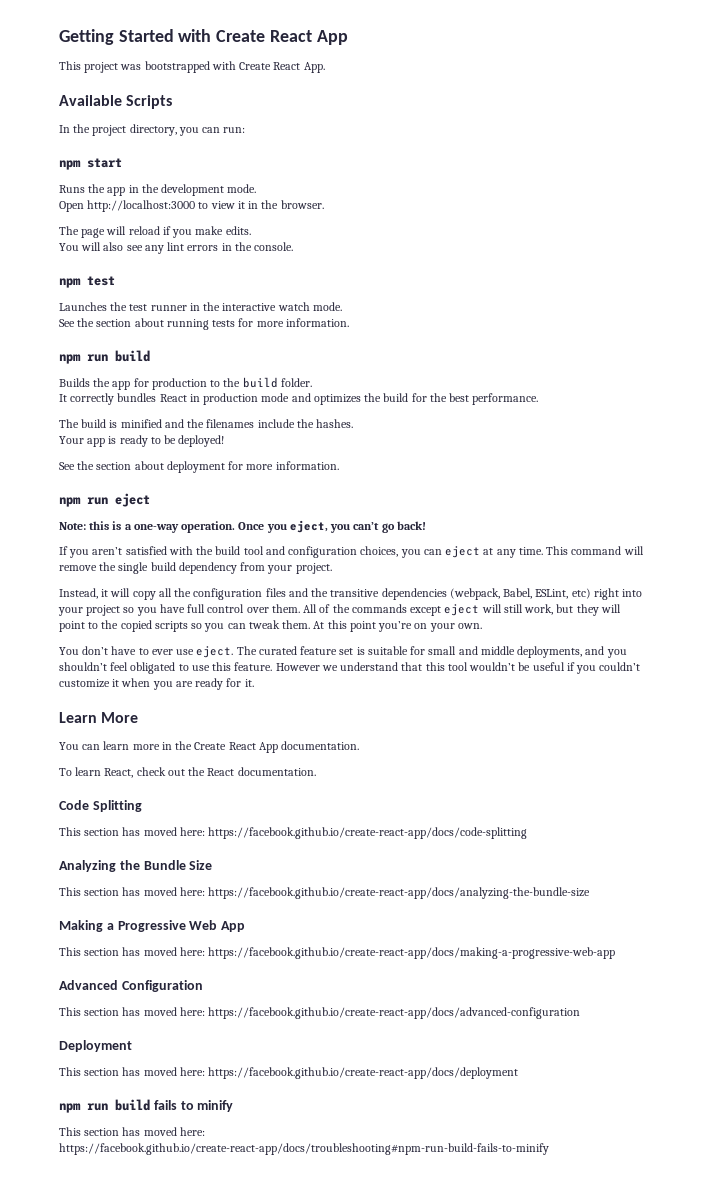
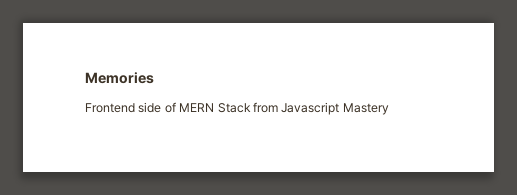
[59,29,348,45] [59,61,325,73] [59,95,173,109] [59,124,246,136] [59,158,122,170] [59,184,257,196] [59,200,324,212] [59,226,251,238] [59,242,294,254] [59,276,115,288] [59,302,342,311] [59,318,349,330] [59,350,150,364] [59,377,312,390] [59,393,539,405] [59,419,354,428] [59,435,225,447] [59,461,339,473] [59,493,150,507] [59,520,426,533] [59,546,644,558] [59,562,332,574] [59,588,643,600] [58,604,621,616] [59,620,482,632] [59,646,627,658] [59,662,641,674] [59,678,254,690] [59,712,139,723] [59,741,360,753] [59,767,316,778] [59,800,142,812] [59,827,528,839] [59,860,213,872] [59,887,591,899] [59,920,246,932] [59,947,616,959] [59,980,203,992] [59,1007,581,1019] [59,1040,132,1052] [59,1067,519,1079] [59,1099,234,1113] [59,1127,205,1136] [59,1143,549,1155] Getting Started with Create React App // This project was bootstrapped with Create React App. // Available Scripts // In the project directory, you can run: // npm start // Runs the app in the development mode. // Open http://localhost:3000 to view it in the browser. // The page will reload if you make edits. // You will also see any lint errors in the console. // npm test // Launches the test runner in the interactive watch mode. // See the section about running tests for more information. // npm run build // Builds the app for production to the build folder. // It correctly bundles React in production mode and optimizes the build for the best performance. // The build is minified and the filenames include the hashes. // Your app is ready to be deployed! // See the section about deployment for more information. // npm run eject // Note: this is a one-way operation. Once you eject, you can’t go back! // If you aren’t satisfied with the build tool and configuration choices, you can eject at any time. This command will remove the single build dependency from your project. // Instead, it will copy all the configuration files and the transitive dependencies (webpack, Babel, ESLint, etc) right into your project so you have full control over them. All of the commands except eject will still work, but they will point to the copied scripts so you can tweak them. At this point you’re on your own. // You don’t have to ever use eject. The curated feature set is suitable for small and middle deployments, and you shouldn’t feel obligated to use this feature. However we understand that this tool wouldn’t be useful if you couldn’t customize it when you are ready for it. // Learn More // You can learn more in the Create React App documentation. // To learn React, check out the React documentation. // Code Splitting // This section has moved here: https://facebook.github.io/create-react-app/docs/code-splitting // Analyzing the Bundle Size // This section has moved here: https://facebook.github.io/create-react-app/docs/analyzing-the-bundle-size // Making a Progressive Web App // This section has moved here: https://facebook.github.io/create-react-app/docs/making-a-progressive-web-app // Advanced Configuration // This section has moved here: https://facebook.github.io/create-react-app/docs/advanced-configuration // Deployment // This section has moved here: https://facebook.github.io/create-react-app/docs/deployment // npm run build fails to minify // This section has moved here: https://facebook.github.io/create-react-app/docs/troubleshooting#npm-run-build-fails-to-minify -> [85,72,154,84] [85,102,389,115] Memories // Frontend side of MERN Stack from Javascript Mastery

